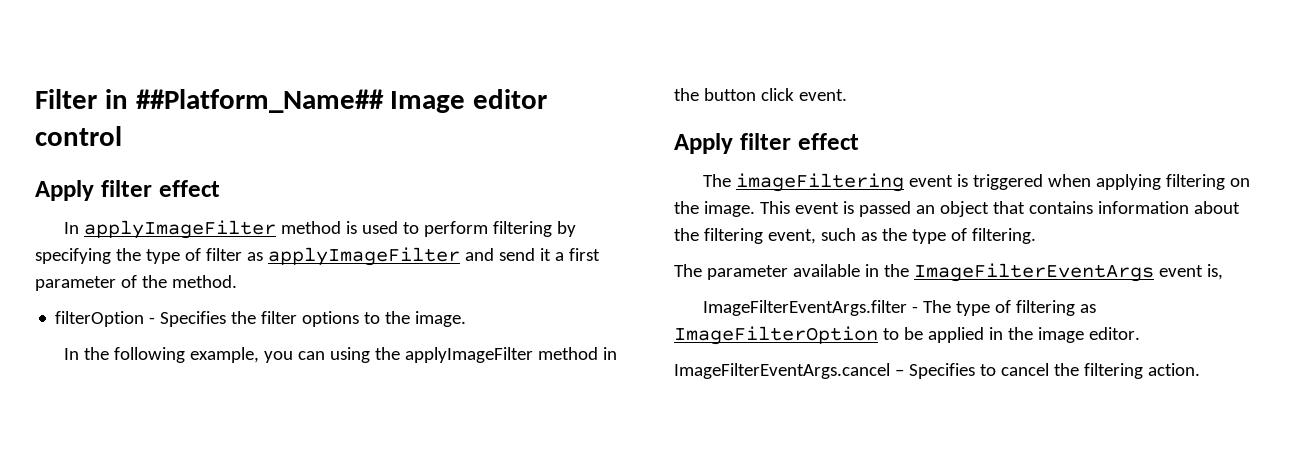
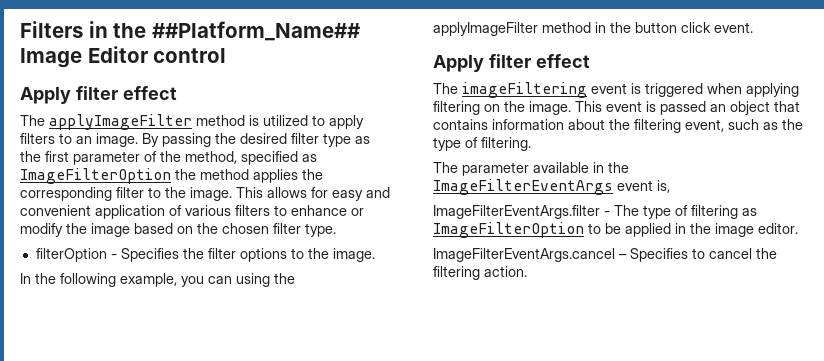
[35,89,128,109] Filter in -> [20,21,147,38] Filters in the
[473,89,548,109] editor -> [87,46,148,63] Editor
[64,222,80,234] In -> [20,115,45,126] The
[362,221,576,237] [35,247,600,266] [35,275,237,291] used to perform filtering by specifying the type of filter as applyImageFilter and send it a first parameter of the method. -> [263,115,364,129] [20,133,370,147] [20,151,317,165] [20,168,323,184] [20,187,390,201] [20,205,364,219] [20,223,336,237] utilized to apply filters to an image. By passing the desired filter type as the first parameter of the method, specified as ImageFilterOption the method applies the corresponding filter to the image. This allows for easy and convenient application of various filters to enhance or modify the image based on the chosen filter type.

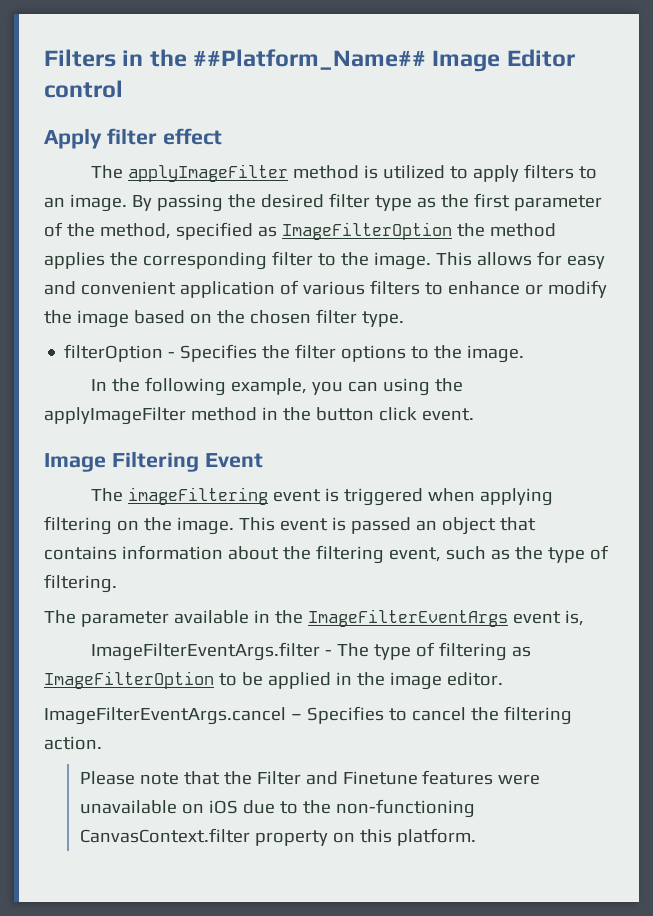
[433,54,590,72] Apply filter effect -> [44,451,263,472] Image Filtering Event
(527, 271) none -> [79,770,541,785] [79,799,475,818] [79,828,476,846] // Please note that the Filter and Finetune features were unavailable on iOS due to the non-functioning CanvasContext.filter property on this platform.

